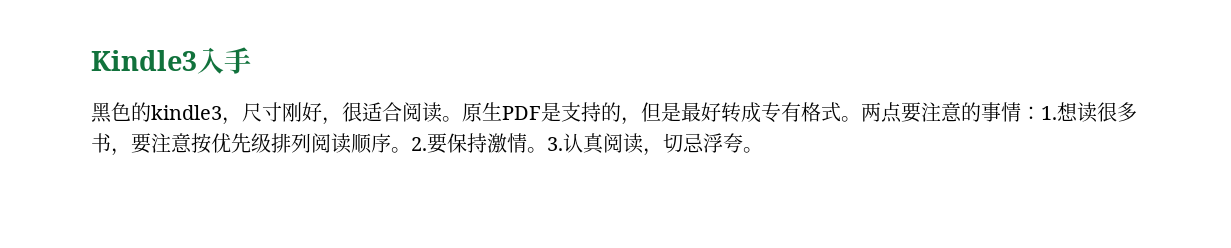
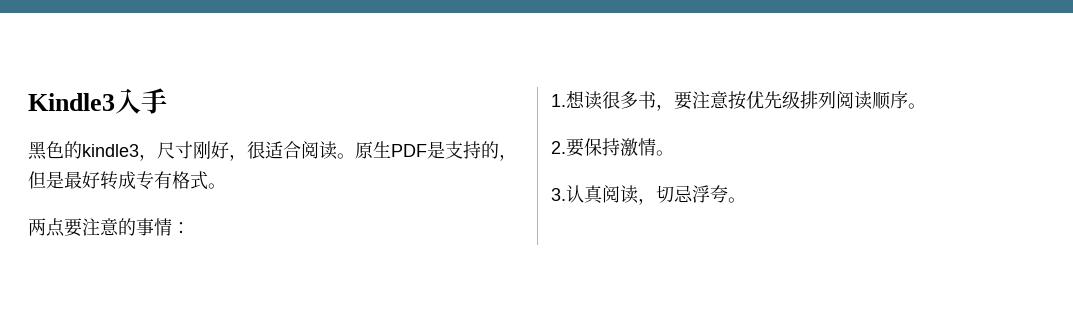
(861, 119) none -> (226, 186) //
(1041, 113) none -> (190, 228) //
(411, 150) none -> (926, 106) //
(547, 150) none -> (674, 153) //

